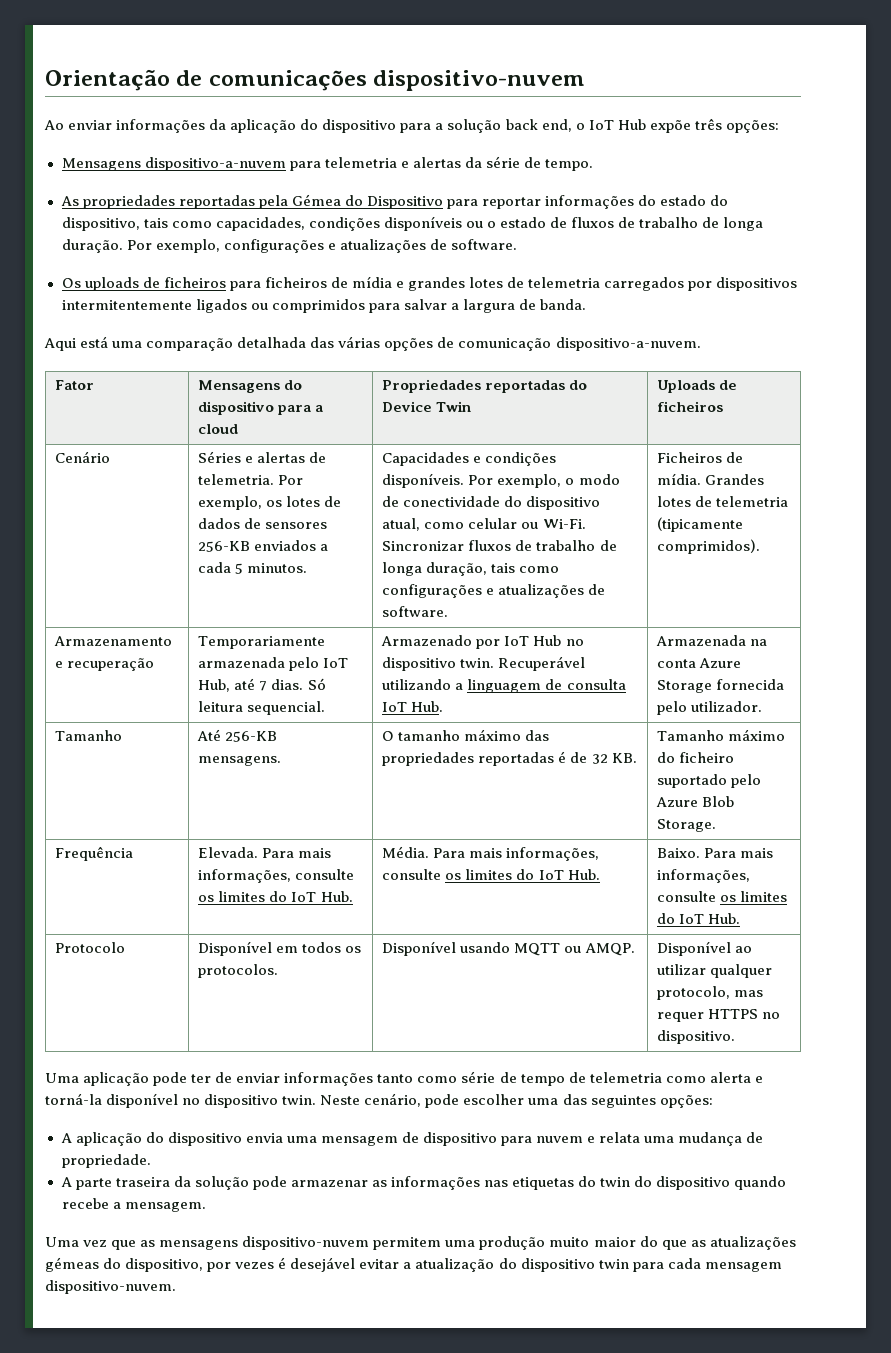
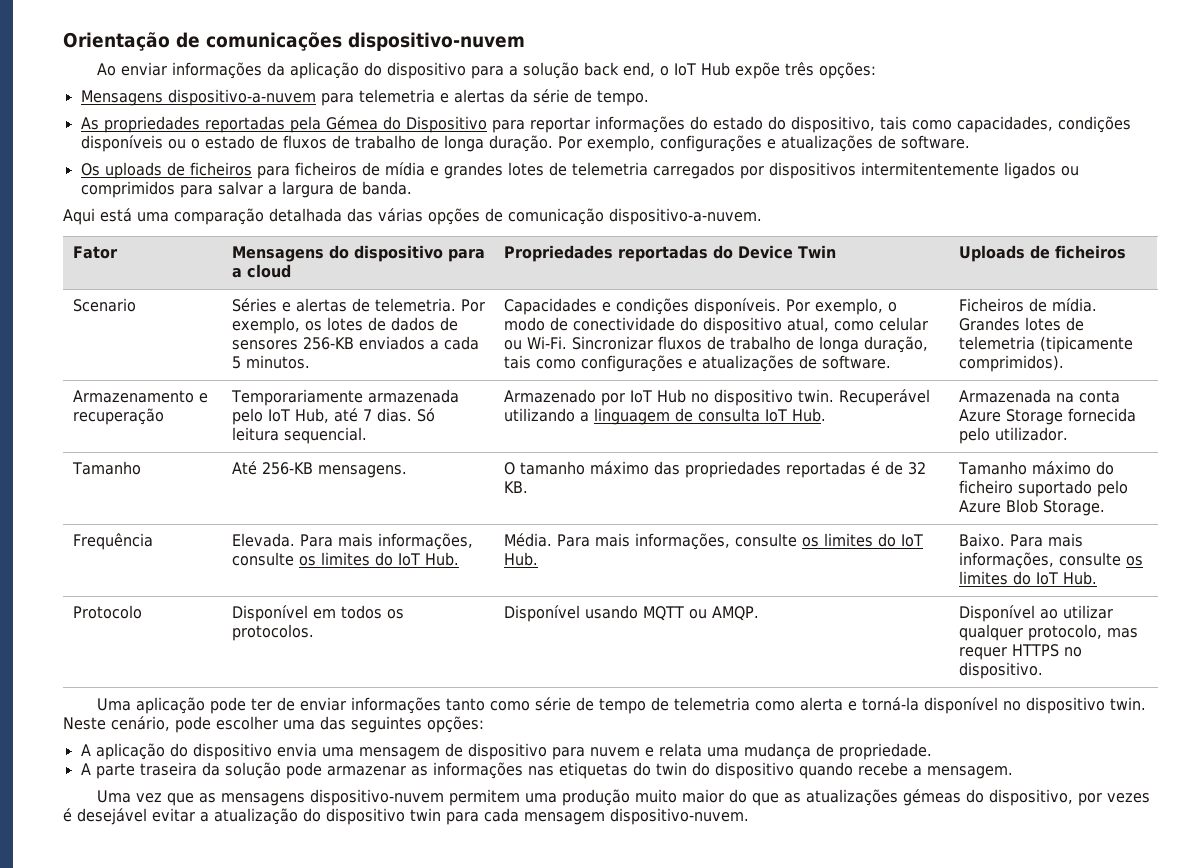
[55,451,111,463] Cenário -> [72,298,136,312] Scenario

